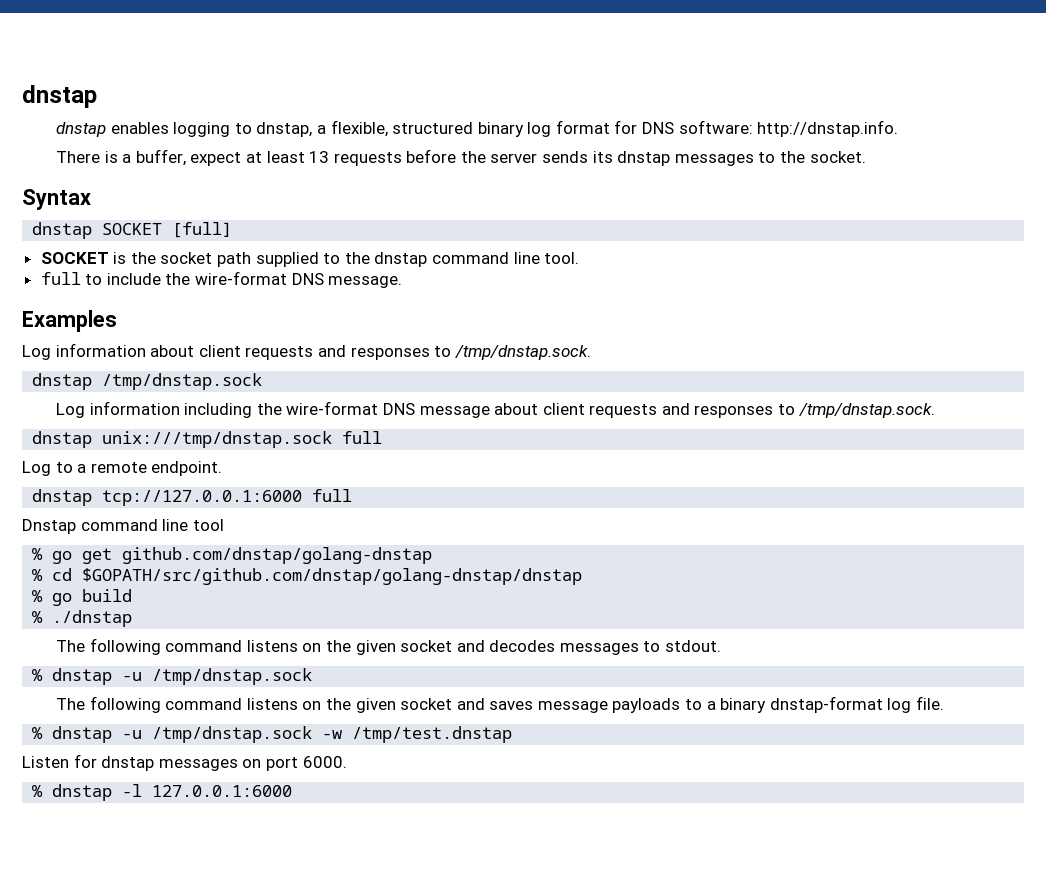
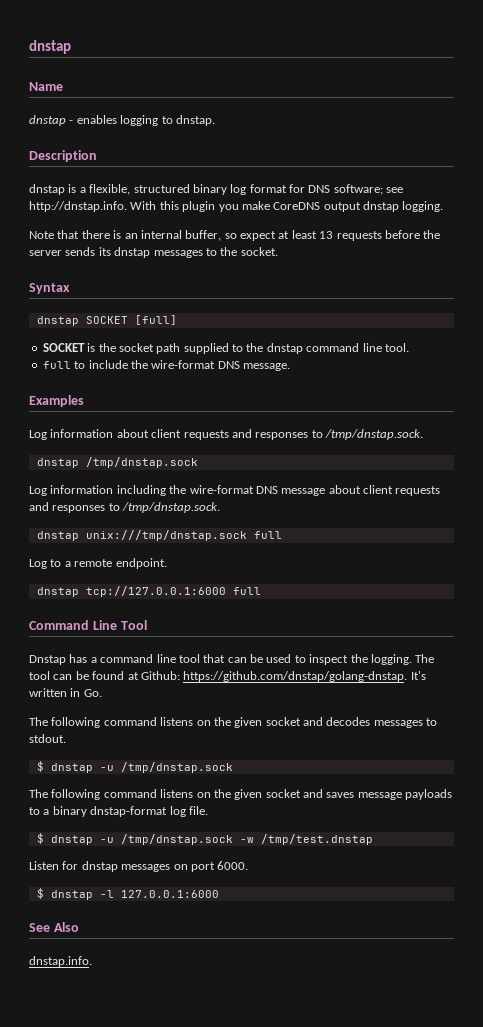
[22,85,97,108] [55,122,106,137] dnstap // dnstap -> [29,40,71,54] [29,82,63,91] [29,115,74,126] dnstap // Name // dnstap -
[256,122,313,137] dnstap, -> [175,115,215,126] [29,150,97,162] [29,184,77,195] dnstap. // Description // dnstap is
[678,120,753,134] software: -> [333,184,404,195] software; see
[55,149,186,166] // There is a buffer, -> [130,201,444,212] [29,230,237,241] With this plugin you make CoreDNS output dnstap logging. // Note that there is an internal buffer, so
(353, 495) none -> [29,620,147,630] // Command Line Tool
(76, 526) none -> [69,654,97,663] has a
[32,547,433,564] [32,568,583,585] [32,589,133,606] [32,610,133,627] // % go get github.com/dnstap/golang-dnstap // % cd $GOPATH/src/github.com/dnstap/golang-dnstap/dnstap // % go build // % ./dnstap -> [203,654,435,665] [29,671,426,682] [29,688,102,697] that can be used to inspect the logging. The tool can be found at Github: https://github.com/dnstap/golang-dnstap. It's written in Go.
[32,669,44,681] % -> [36,761,44,772] $
[32,727,44,739] % -> [36,833,44,844] $
[32,785,44,797] % -> [36,888,44,899] $
(293, 791) none -> [29,922,79,932] [29,956,92,967] // See Also // dnstap.info.

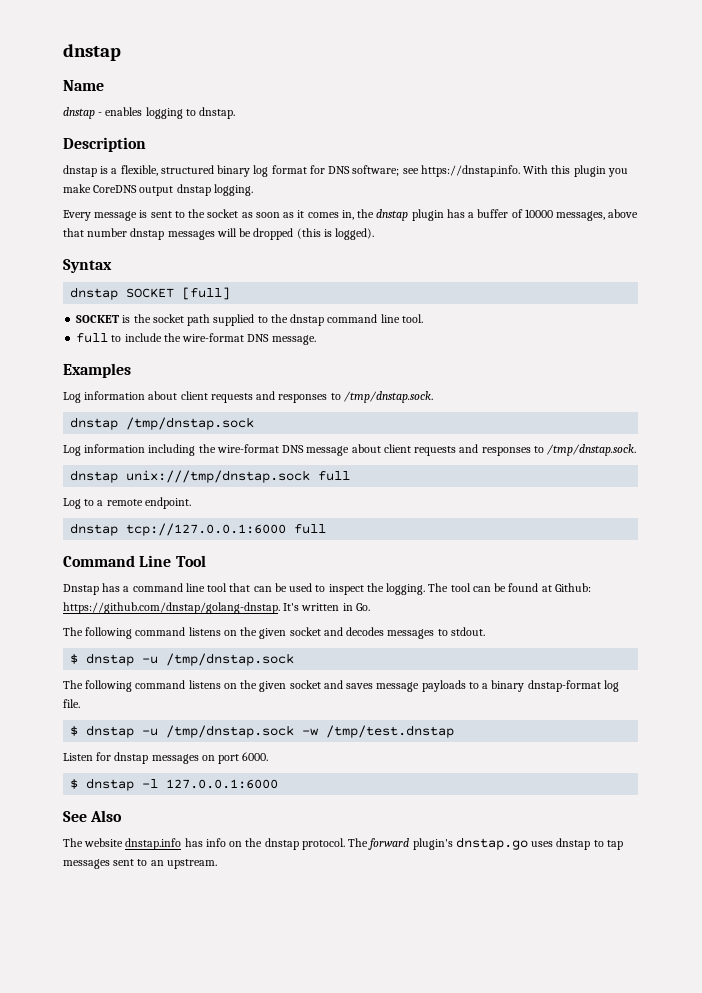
[29,201,127,212] http://dnstap.info. -> [420,165,520,177] https://dnstap.info.
[29,230,441,241] [29,247,278,258] Note that there is an internal buffer, so expect at least 13 requests before the server sends its dnstap messages to the socket. -> [63,209,639,221] [63,228,375,240] Every message is sent to the socket as soon as it comes in, the dnstap plugin has a buffer of 10000 messages, above that number dnstap messages will be dropped (this is logged).
[29,956,92,967] dnstap.info. -> [63,837,623,850] [63,859,217,869] The website dnstap.info has info on the dnstap protocol. The forward plugin's dnstap.go uses dnstap to tap messages sent to an upstream.

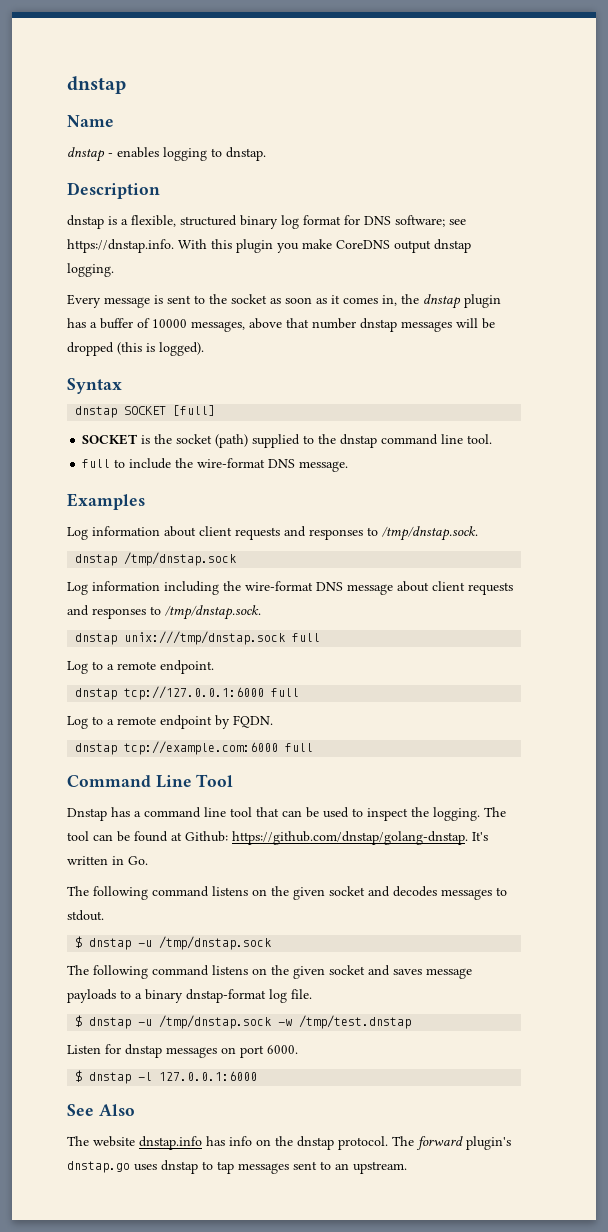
[187,314,211,326] path -> [215,434,249,448] (path)
(327, 529) none -> [67,715,273,729] [75,741,314,755] // Log to a remote endpoint by FQDN. // dnstap tcp://example.com:6000 full

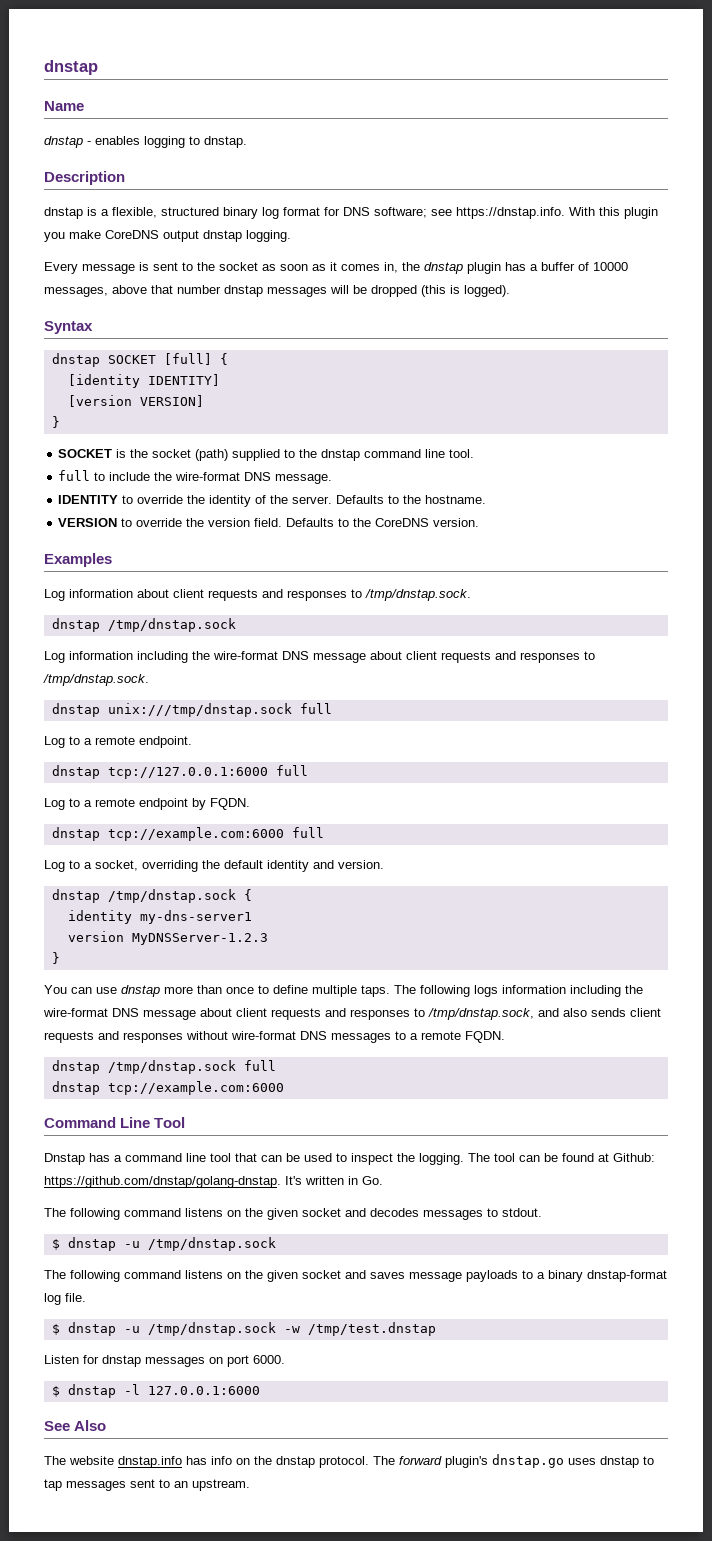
(216, 410) none -> [219,353,228,365] [67,374,220,388] [67,395,204,407] [51,416,60,428] { // [identity IDENTITY] // [version VERSION] // }
(349, 466) none -> [58,495,487,507] [58,518,480,527] // IDENTITY to override the identity of the server. Defaults to the hostname. // VERSION to override the version field. Defaults to the CoreDNS version.
(314, 747) none -> [44,860,384,872] [51,889,252,903] [67,910,252,924] [67,931,268,945] [51,952,60,964] [44,985,643,997] [43,1008,661,1020] [44,1031,505,1043] [51,1060,276,1074] [51,1081,284,1095] // Log to a socket, overriding the default identity and version. // dnstap /tmp/dnstap.sock { // identity my-dns-server1 // version MyDNSServer-1.2.3 // } // You can use dnstap more than once to define multiple taps. The following logs information including the wire-format DNS message about client requests and responses to /tmp/dnstap.sock, and also sends client requests and responses without wire-format DNS messages to a remote FQDN. // dnstap /tmp/dnstap.sock full // dnstap tcp://example.com:6000

